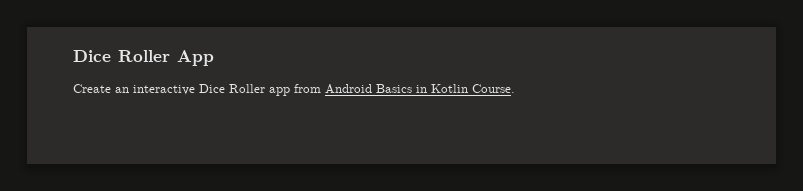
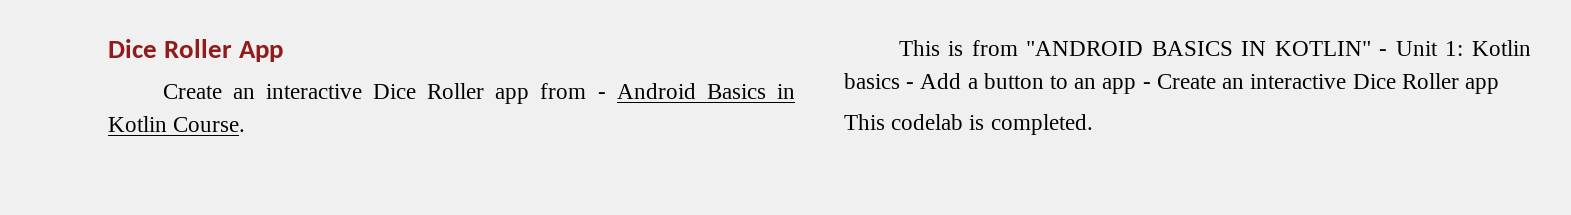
(321, 88) none -> [597,92,606,99] -
(515, 88) none -> [898,40,1531,56] [844,73,1499,94] [844,114,1093,135] // This is from "ANDROID BASICS IN KOTLIN" - Unit 1: Kotlin basics - Add a button to an app - Create an interactive Dice Roller app // This codelab is completed.

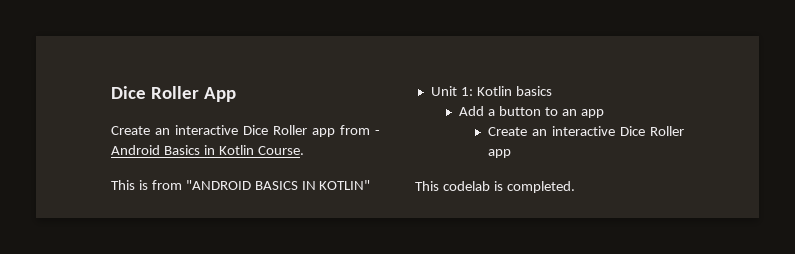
[1379,49,1388,56] - -> (371, 185) //
[906,82,915,89] - -> (552, 91) //
[1142,82,1151,89] - -> (604, 113) //

